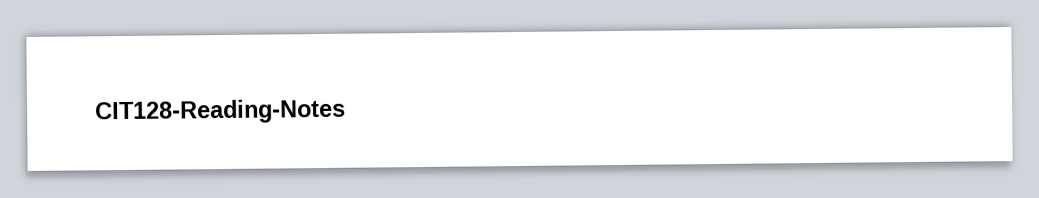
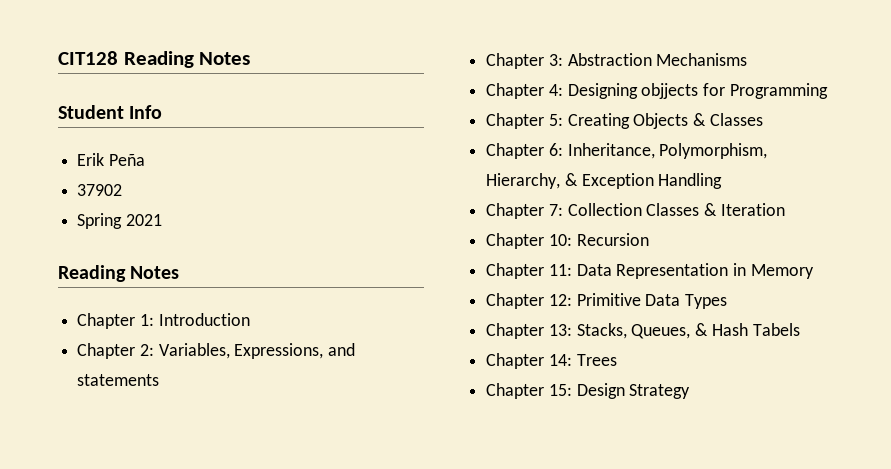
[95,98,346,125] CIT128-Reading-Notes -> [58,51,251,68] [58,105,163,119] [77,153,145,166] [77,184,123,196] [77,213,162,229] [58,265,180,282] [77,313,250,329] [77,343,356,359] [77,374,160,386] [486,53,748,69] [486,83,828,99] [486,113,763,129] [486,143,768,159] [486,173,723,189] [486,203,785,219] [486,233,649,249] [486,263,814,279] [486,293,728,309] [486,323,800,339] [486,353,617,369] [486,383,691,399] CIT128 Reading Notes // Student Info // Erik Peña // 37902 // Spring 2021 // Reading Notes // Chapter 1: Introduction // Chapter 2: Variables, Expressions, and statements // Chapter 3: Abstraction Mechanisms // Chapter 4: Designing objjects for Programming // Chapter 5: Creating Objects & Classes // Chapter 6: Inheritance, Polymorphism, Hierarchy, & Exception Handling // Chapter 7: Collection Classes & Iteration // Chapter 10: Recursion // Chapter 11: Data Representation in Memory // Chapter 12: Primitive Data Types // Chapter 13: Stacks, Queues, & Hash Tabels // Chapter 14: Trees // Chapter 15: Design Strategy

